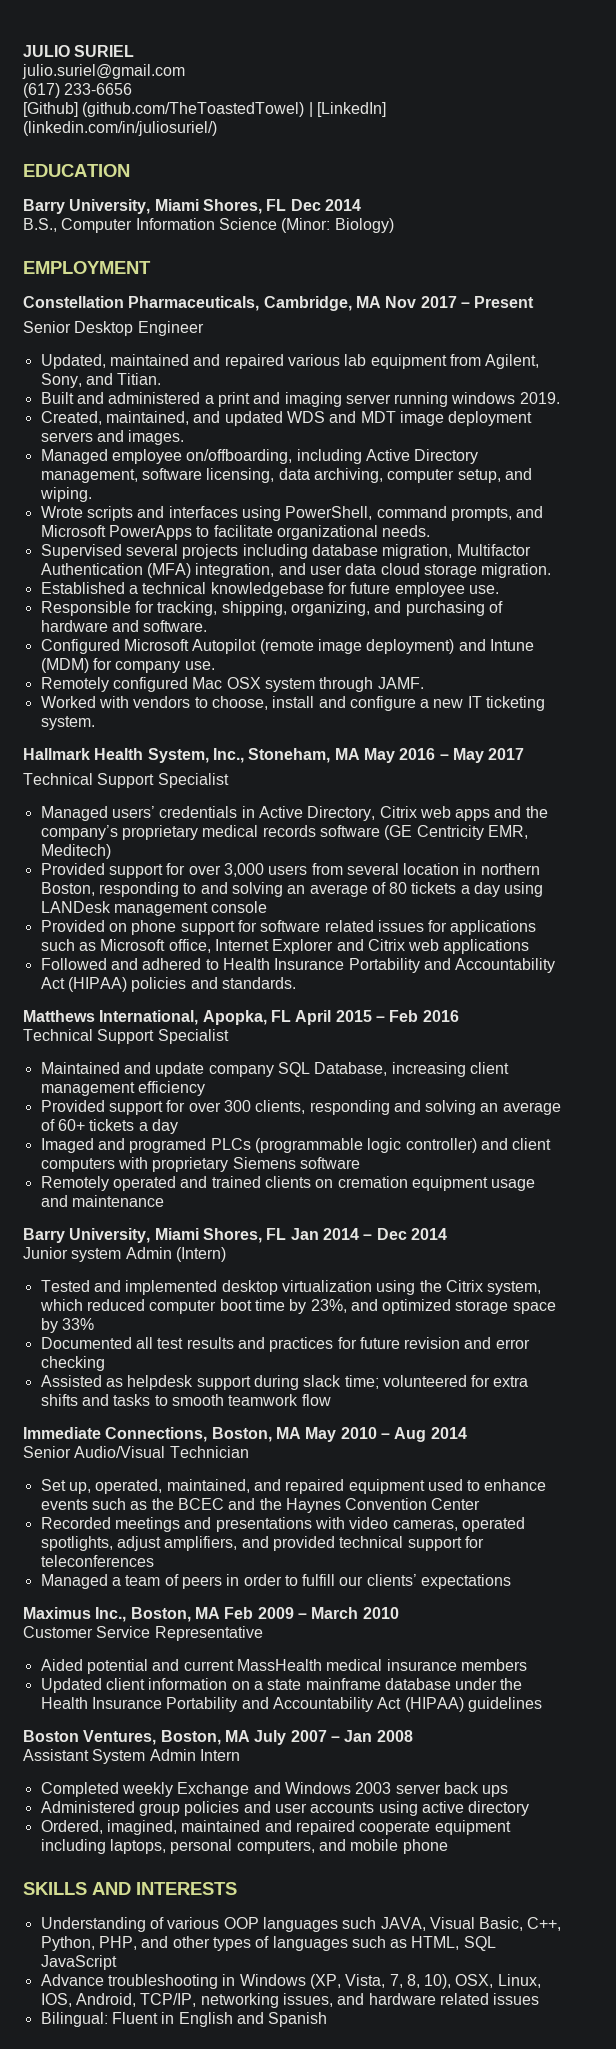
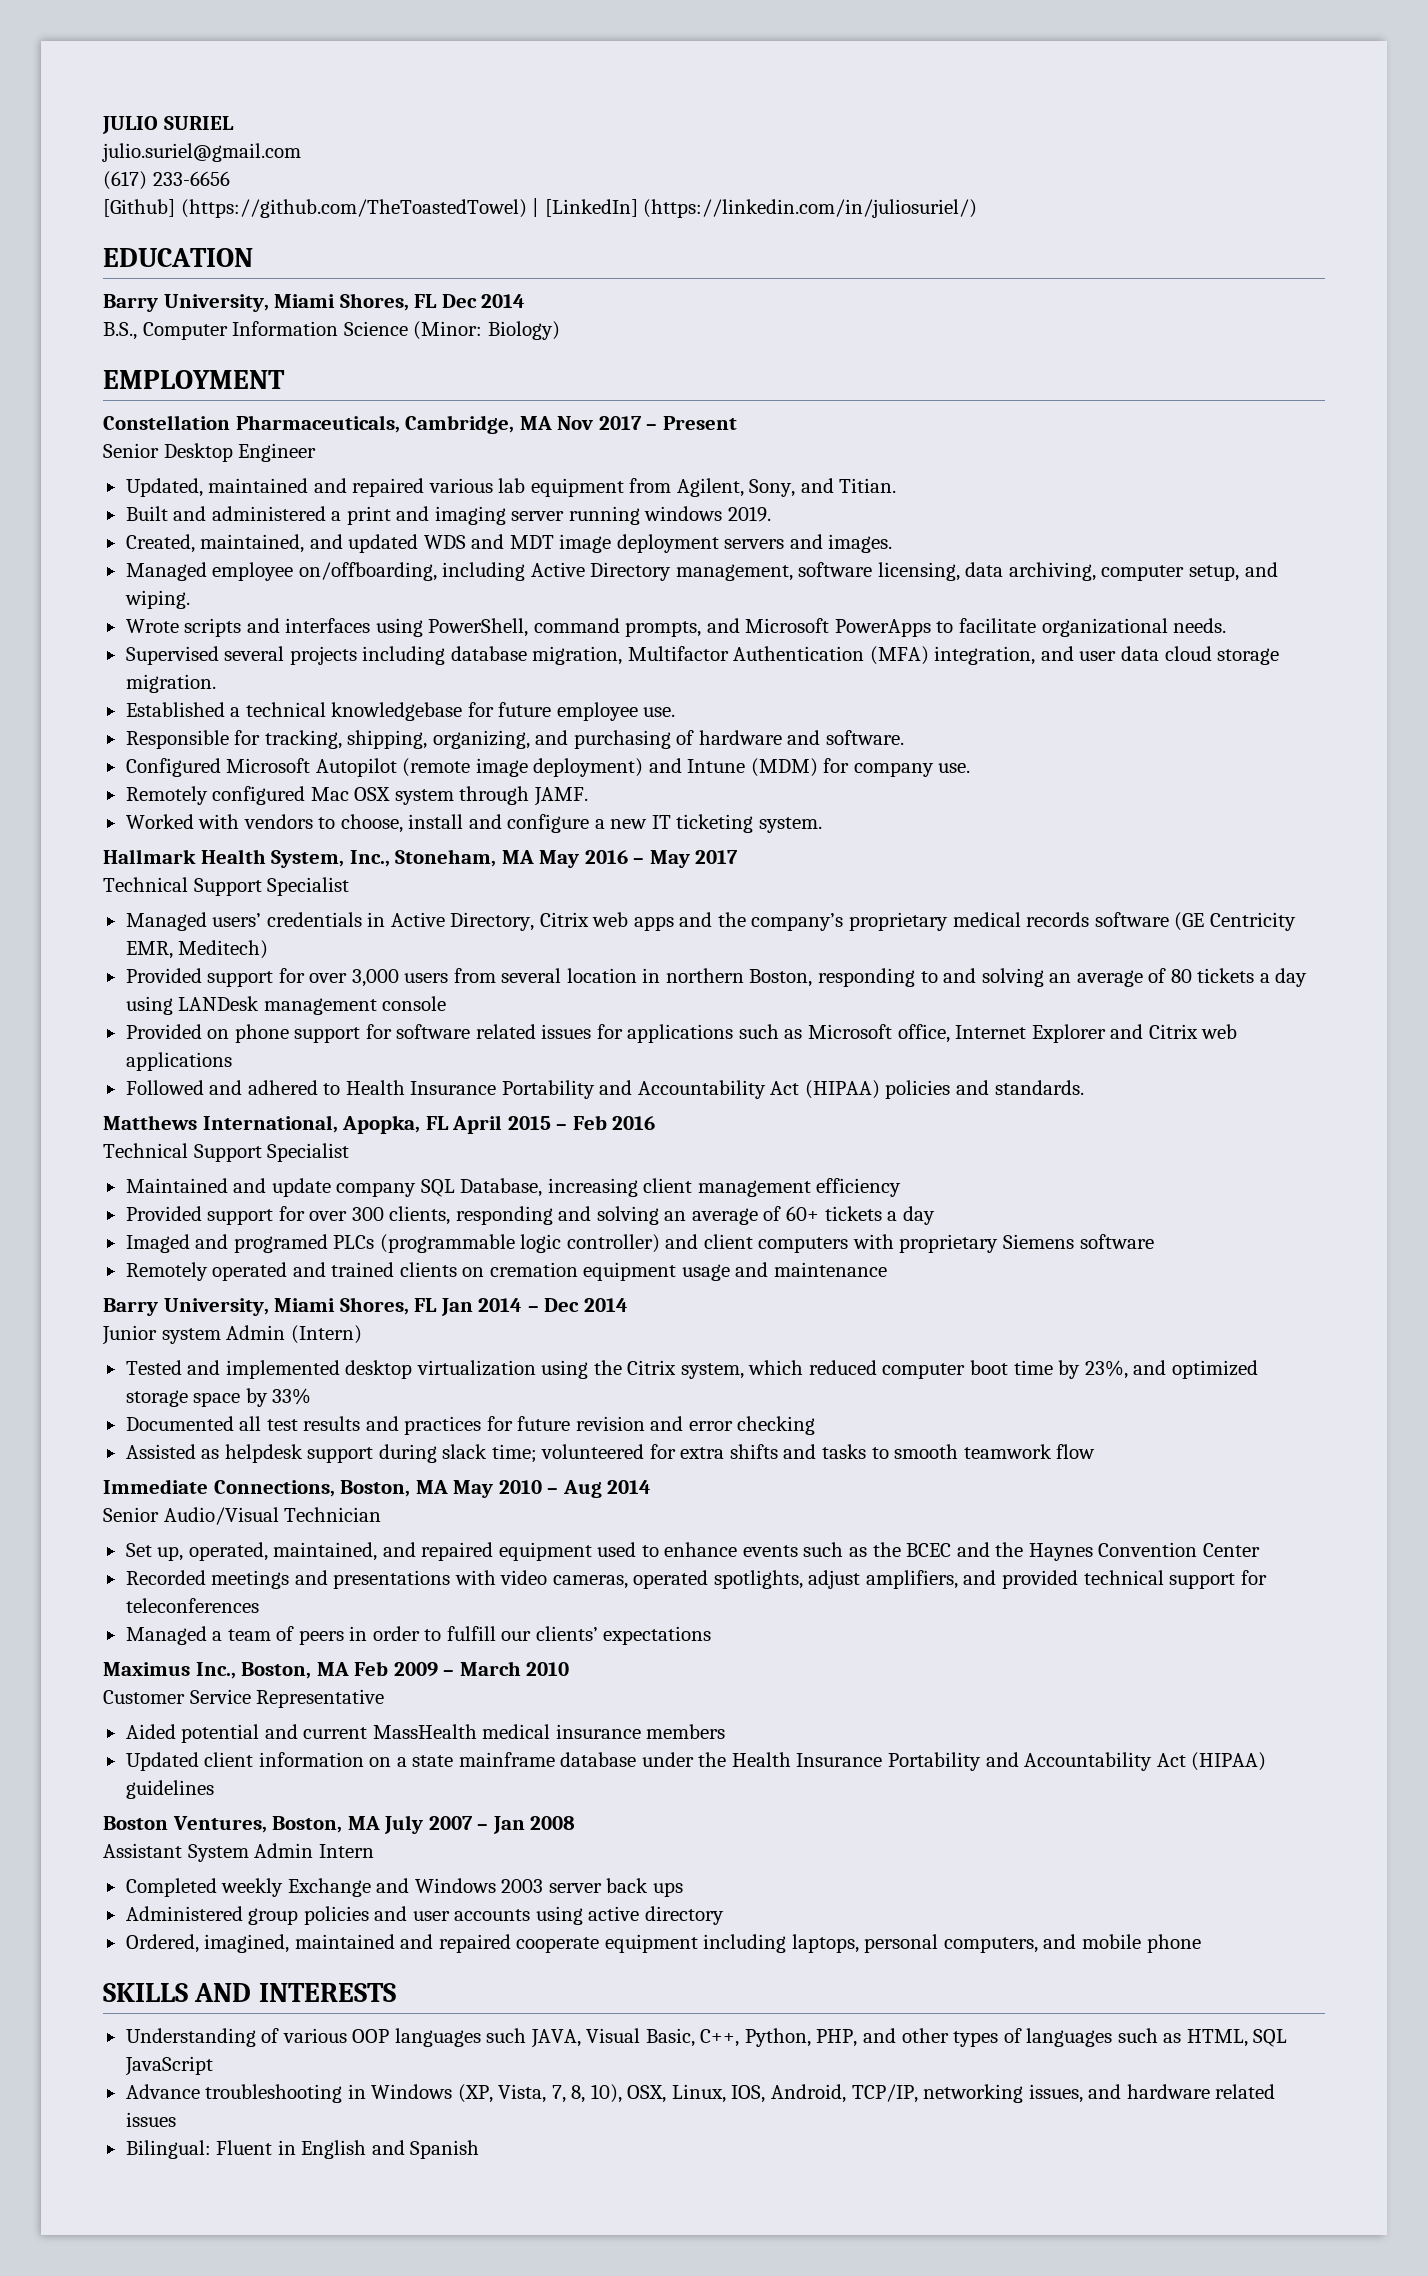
[82,102,305,117] (github.com/TheToastedTowel) -> [180,199,527,218] (https://github.com/TheToastedTowel)
[23,121,217,136] (linkedin.com/in/juliosuriel/) -> [643,199,978,218] (https://linkedin.com/in/juliosuriel/)

